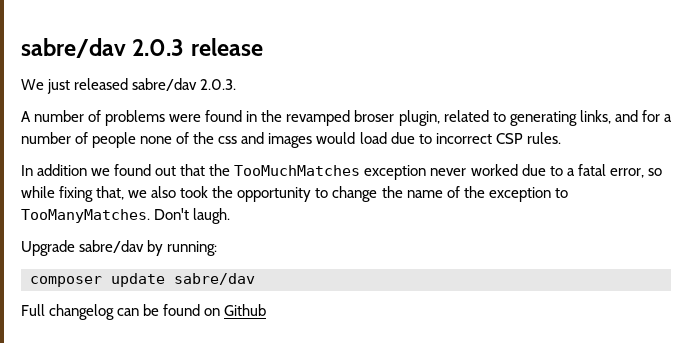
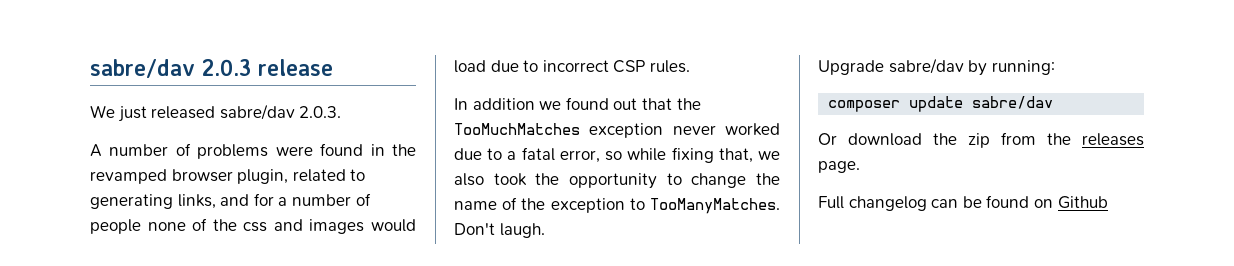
[354,110,395,122] broser -> [171,169,233,182] browser
(255, 279) none -> [818,132,1144,148] [818,161,860,173] // Or download the zip from the releases page.

